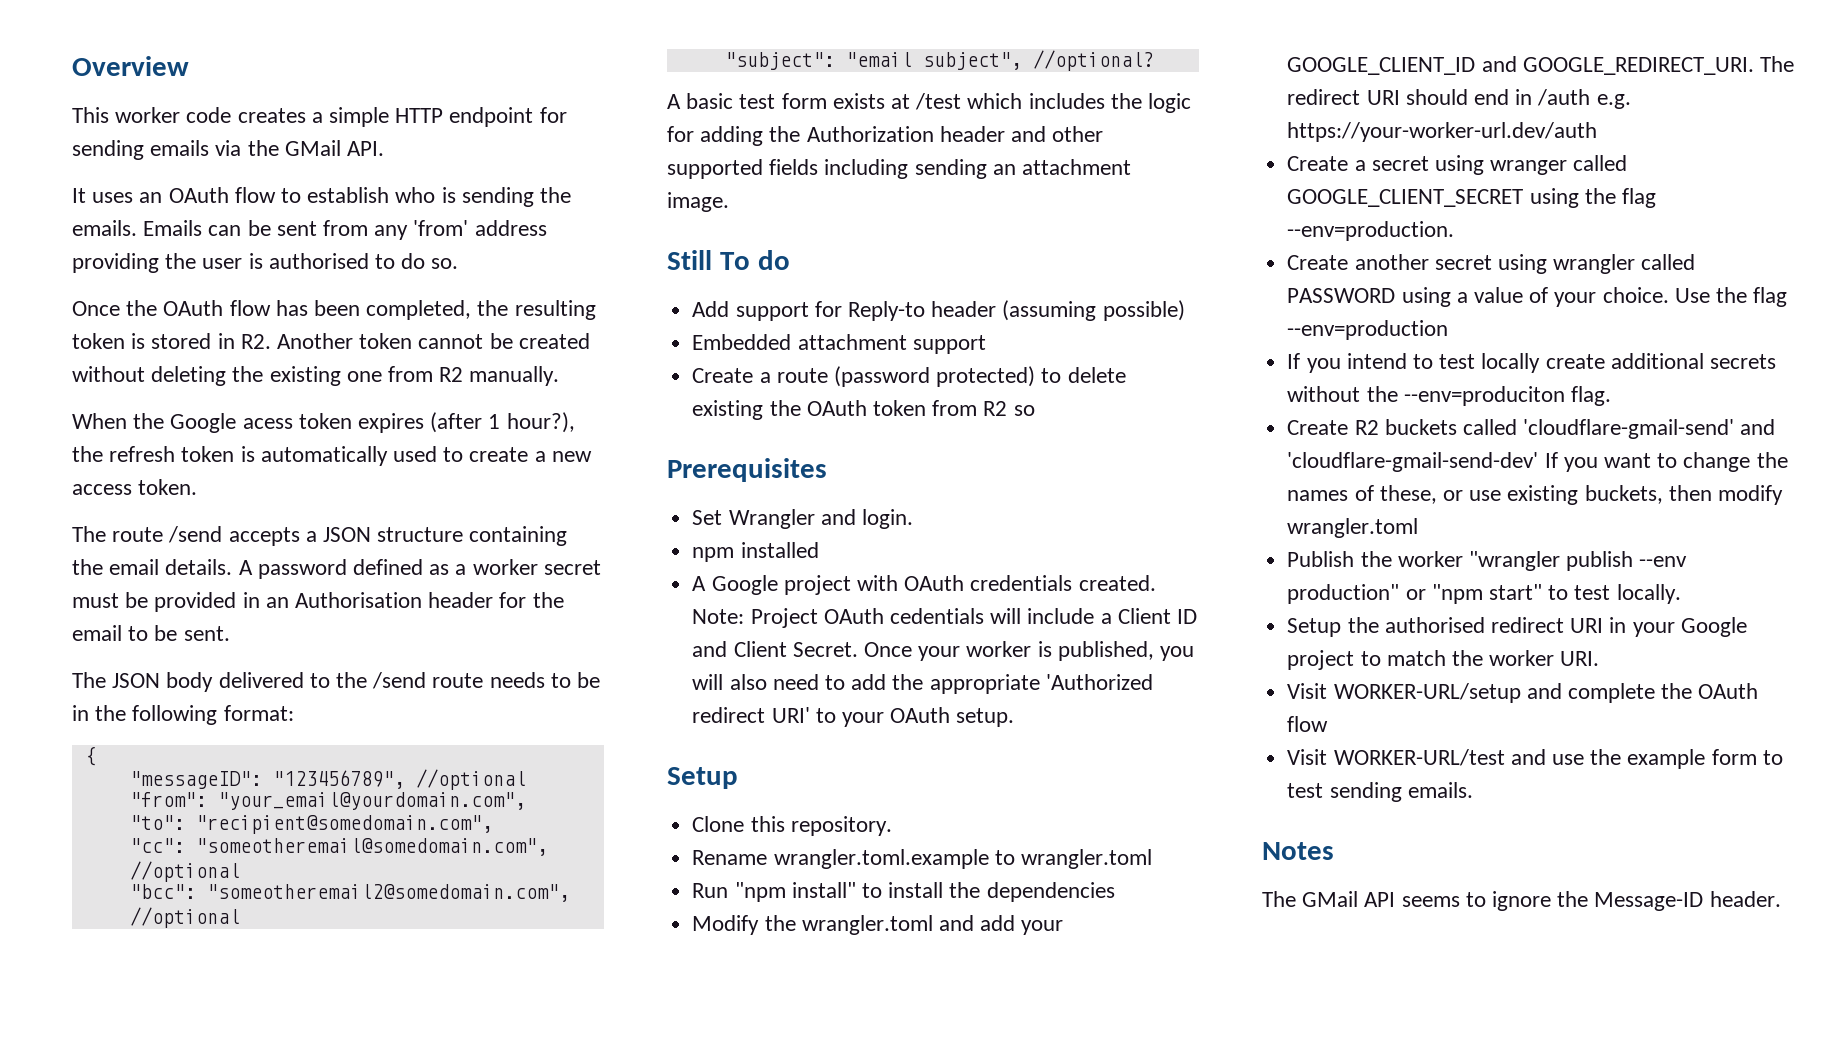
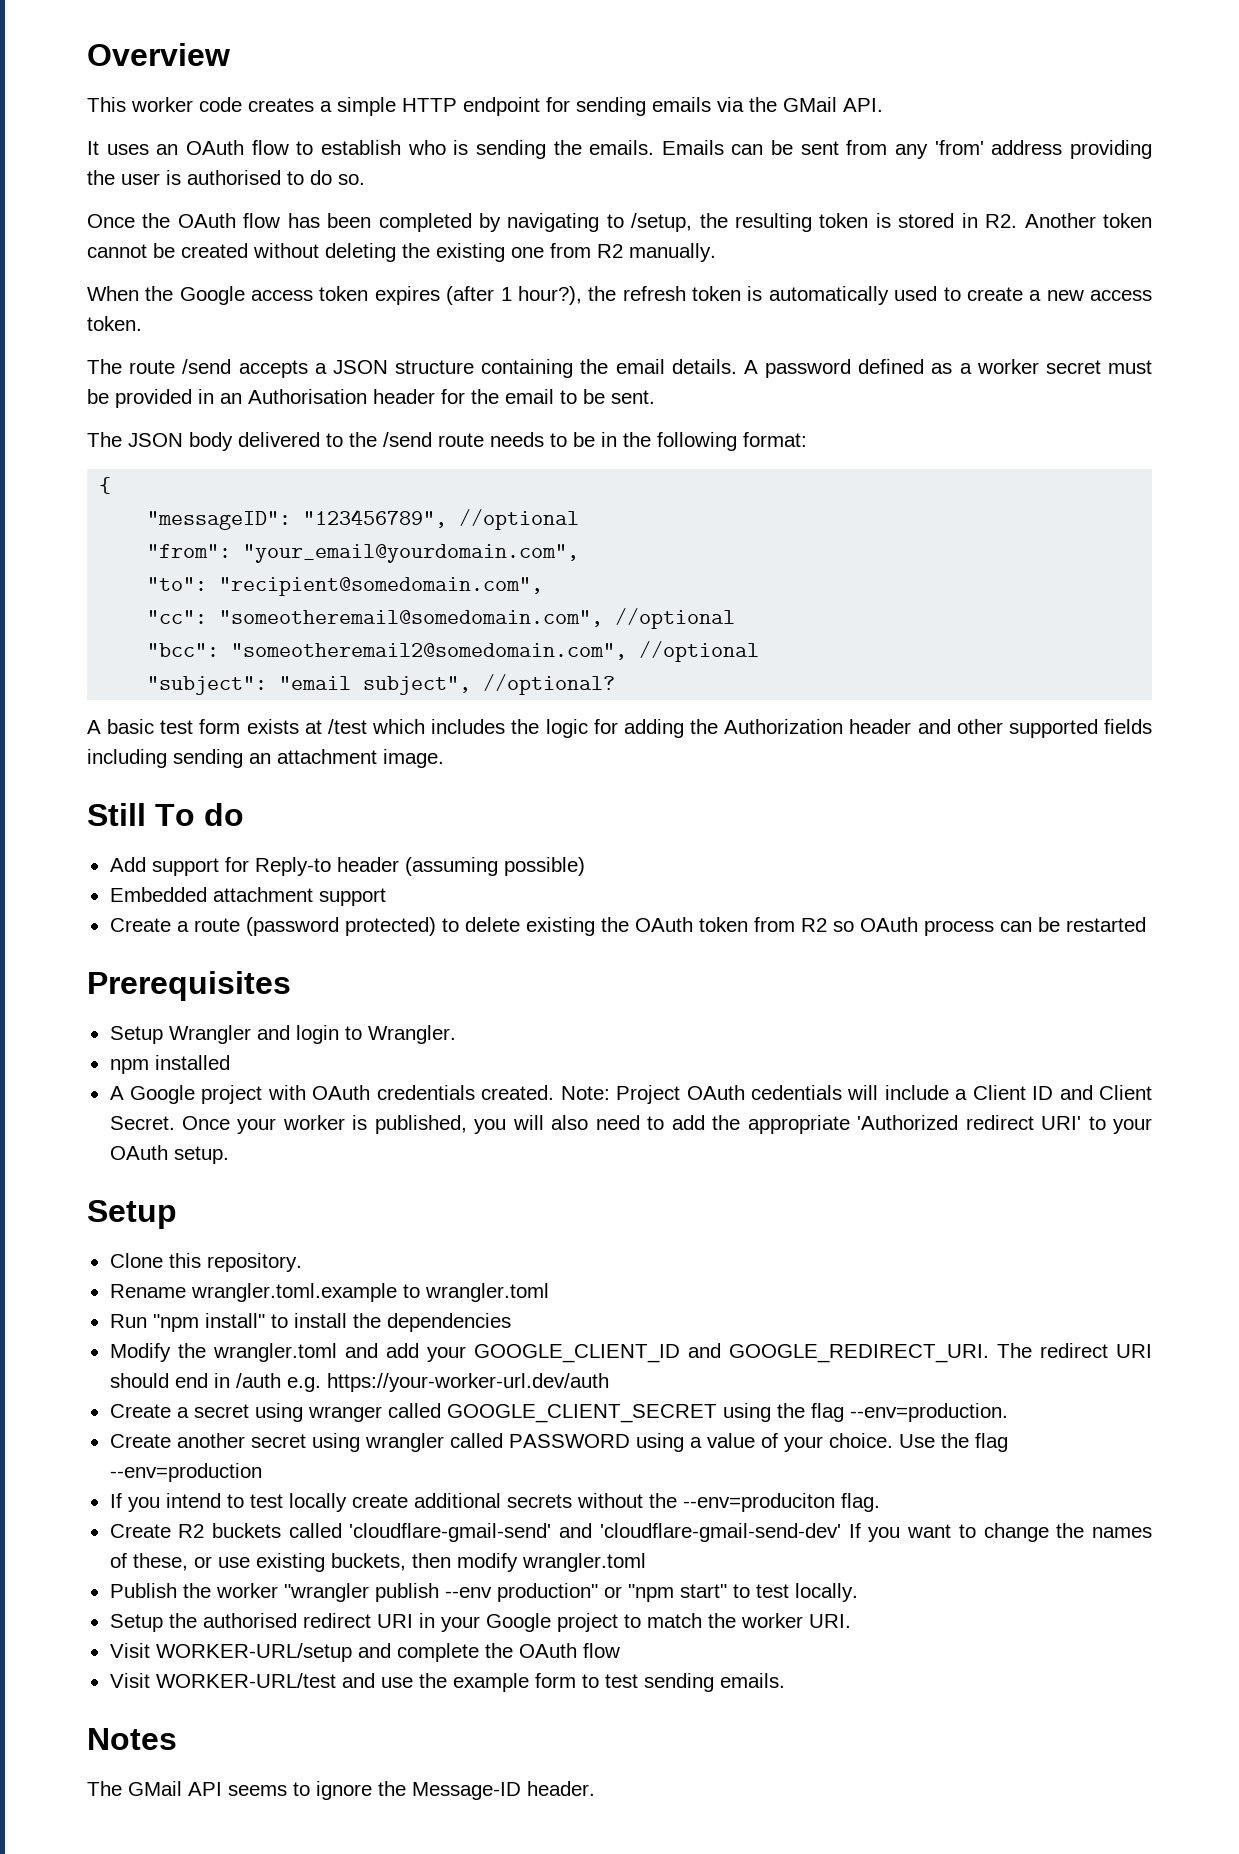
[366,300,472,320] completed, -> [378,213,693,232] completed by navigating to /setup,
[242,418,293,429] acess -> [251,290,314,301] access
(1035, 410) none -> [859,917,1146,936] OAuth process can be restarted
[692,510,723,525] Set -> [109,1026,163,1044] Setup
[861,509,913,529] login. -> [295,1025,456,1044] login to Wrangler.

